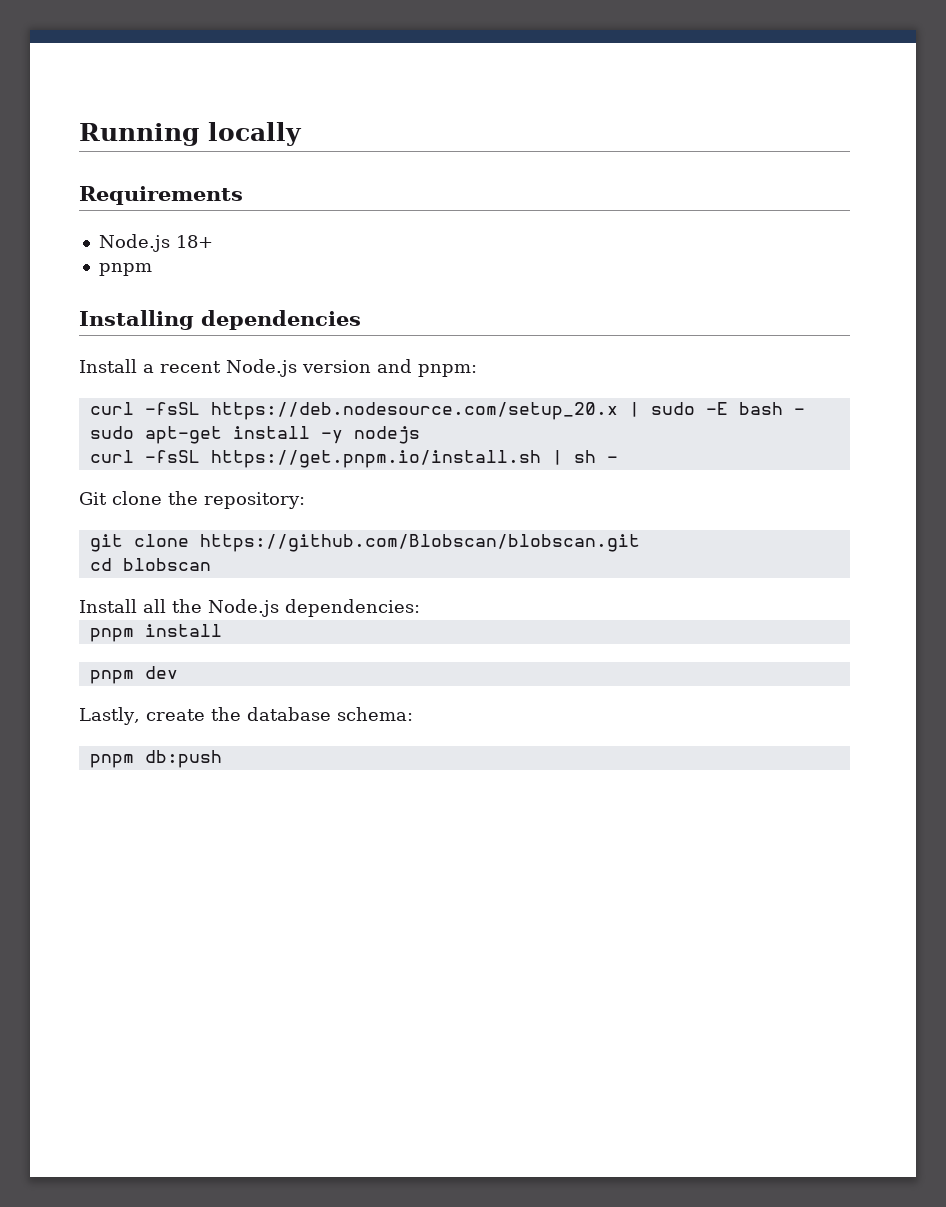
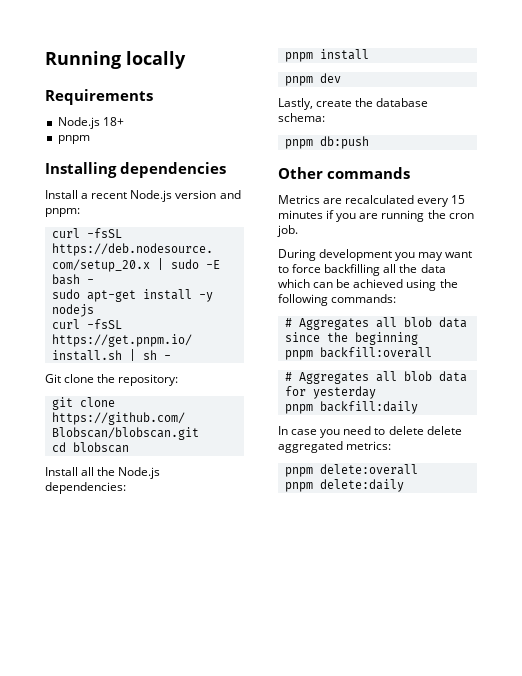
(222, 759) none -> [278,167,410,179] [278,195,466,207] [278,210,474,222] [277,225,298,237] [278,249,473,261] [278,264,446,276] [278,279,458,291] [278,294,397,306] [284,317,467,330] [284,332,418,345] [284,347,432,360] [284,371,467,384] [284,386,376,399] [284,401,418,414] [278,426,462,438] [278,441,392,453] [284,464,418,477] [284,479,404,492] // Other commands // Metrics are recalculated every 15 minutes if you are running the cron job. // During development you may want to force backfilling all the data which can be achieved using the following commands: // # Aggregates all blob data since the beginning // pnpm backfill:overall // # Aggregates all blob data for yesterday // pnpm backfill:daily // In case you need to delete delete aggregated metrics: // pnpm delete:overall // pnpm delete:daily

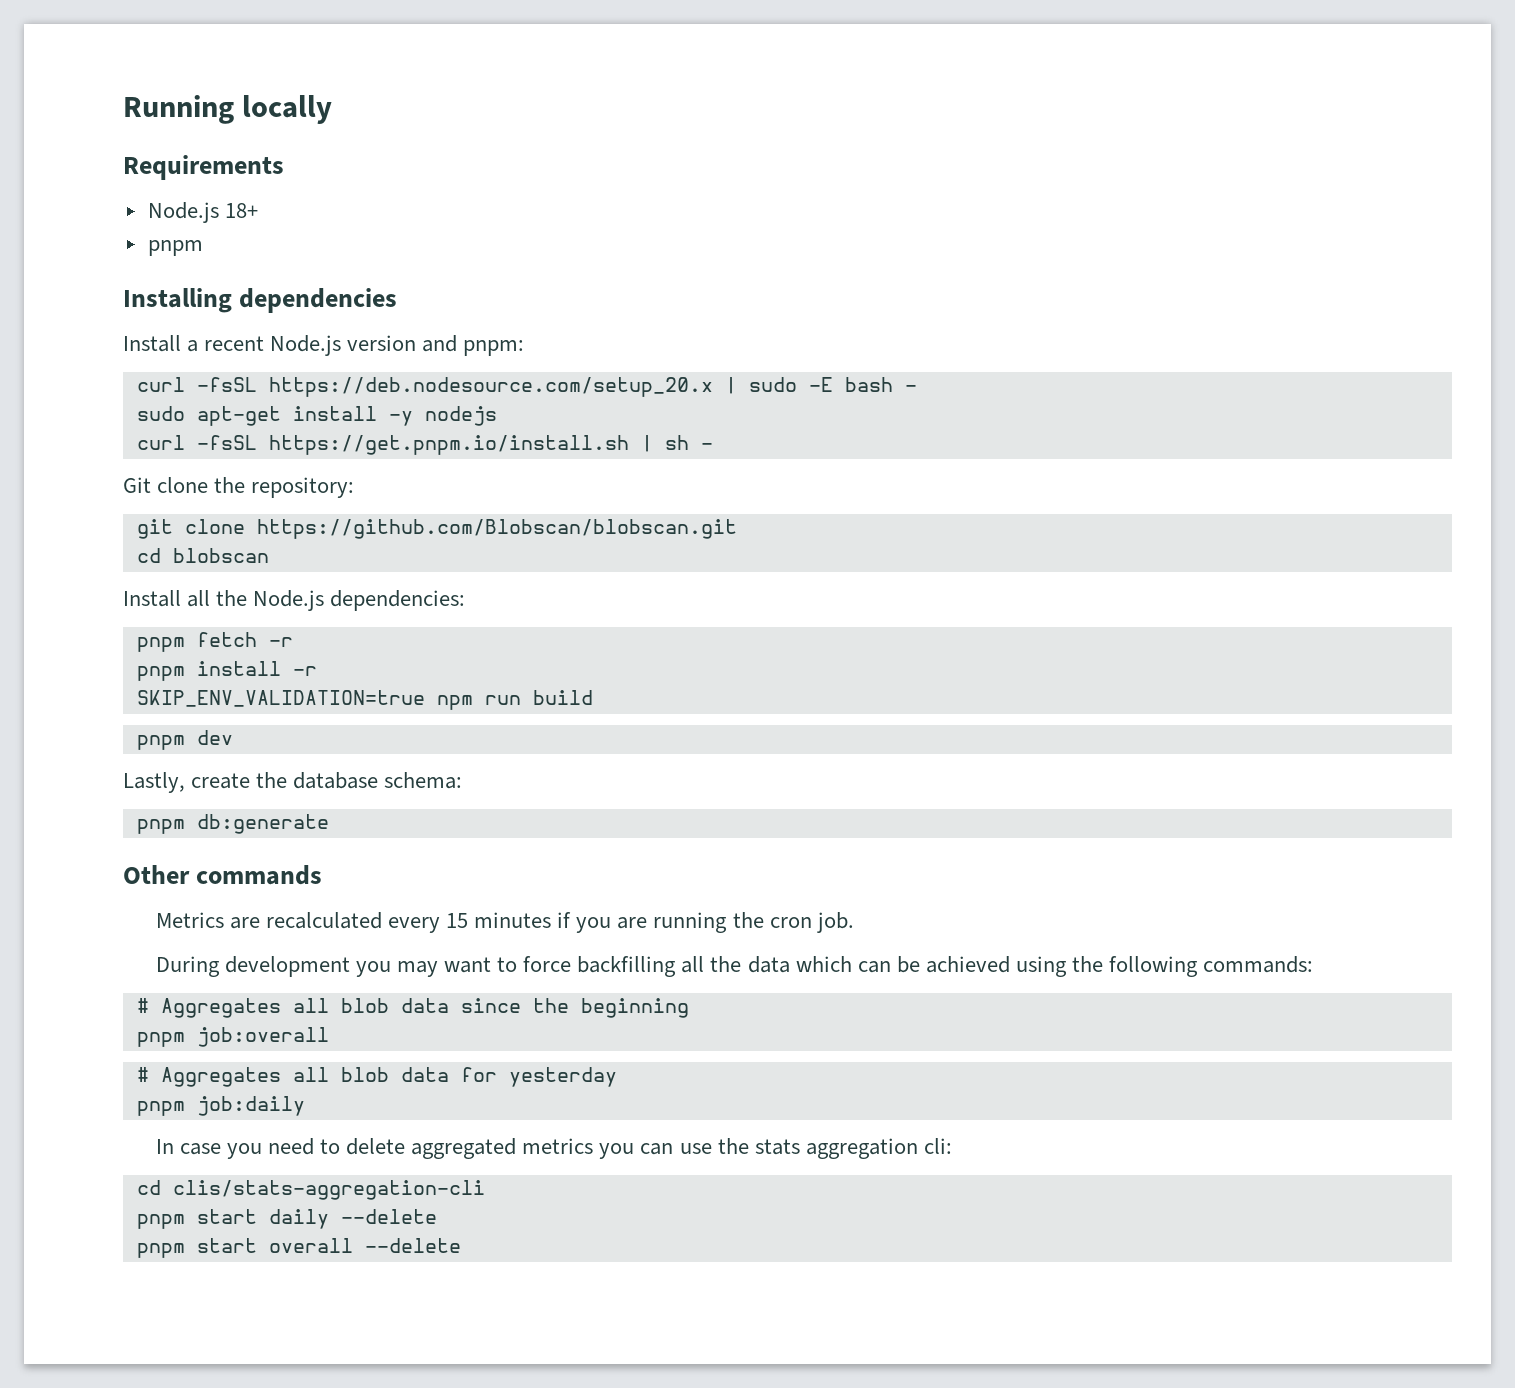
(126, 488) none -> [136,632,293,652] // pnpm fetch -r
(369, 54) none -> [292,666,317,676] [136,690,593,710] -r // SKIP_ENV_VALIDATION=true npm run build
[319,136,369,149] db:push -> [196,814,329,834] db:generate
[319,347,432,358] backfill:overall -> [196,1027,329,1047] job:overall
[319,401,418,414] backfill:daily -> [196,1096,305,1116] job:daily
[426,426,462,435] [278,441,392,453] [284,464,418,477] [284,479,404,492] delete aggregated metrics: // pnpm delete:overall // pnpm delete:daily -> [411,1138,952,1159] [136,1180,485,1200] [136,1209,437,1229] [136,1238,461,1258] aggregated metrics you can use the stats aggregation cli: // cd clis/stats-aggregation-cli // pnpm start daily --delete // pnpm start overall --delete

